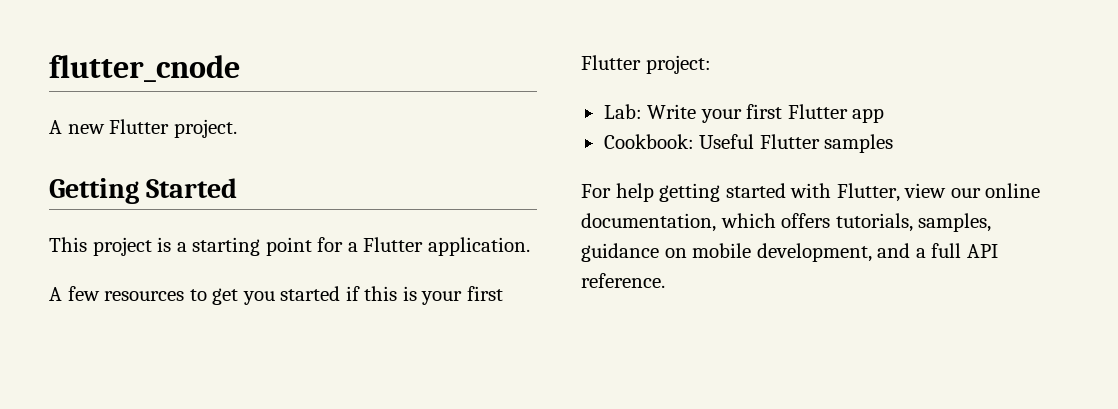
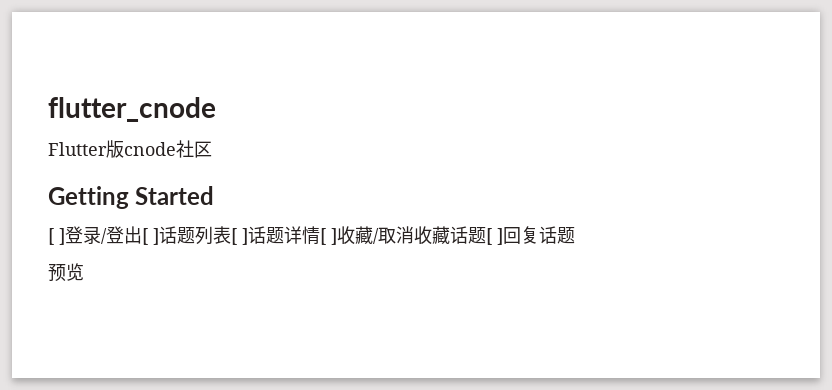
[49,119,237,138] [49,178,238,204] [49,237,530,256] [49,286,503,305] [581,55,711,74] [603,104,885,123] [603,134,894,153] [581,183,1041,202] [581,213,992,232] [581,243,998,262] [581,273,665,288] A new Flutter project. // Getting Started // This project is a starting point for a Flutter application. // A few resources to get you started if this is your first Flutter project: // Lab: Write your first Flutter app // Cookbook: Useful Flutter samples // For help getting started with Flutter, view our online documentation, which offers tutorials, samples, guidance on mobile development, and a full API reference. -> [48,140,212,158] [48,186,215,209] [48,226,575,245] [48,263,84,282] Flutter版cnode社区 // Getting Started // [ ]登录/登出[ ]话题列表[ ]话题详情[ ]收藏/取消收藏话题[ ]回复话题 // 预览

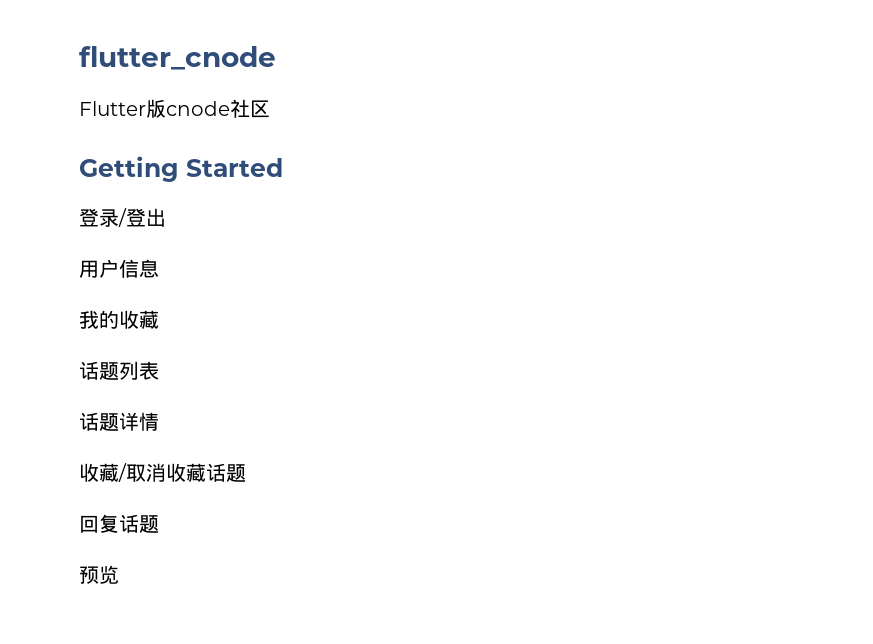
[48,228,65,245] [ ] -> (283, 167) none
[142,228,159,245] [ ] -> [79,259,159,278] [79,310,159,329] // 用户信息 // 我的收藏 //
[231,228,248,245] [ ] -> (159, 370) //
[320,228,337,245] [ ] -> (159, 421) //
[486,228,503,245] [ ] -> (246, 473) //

